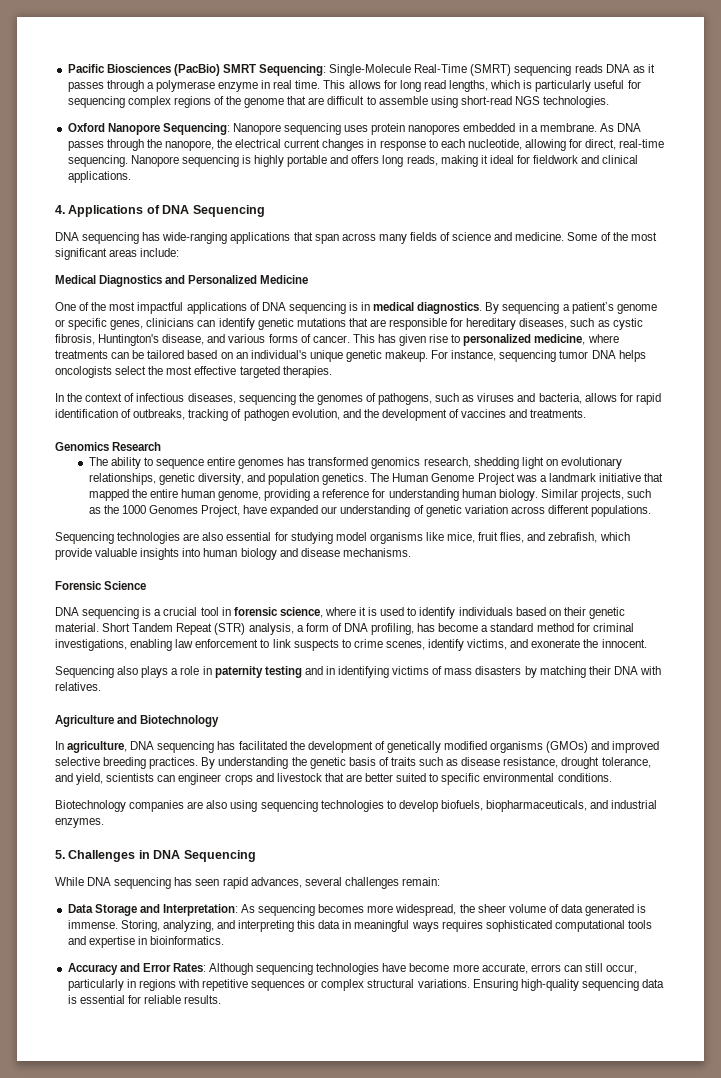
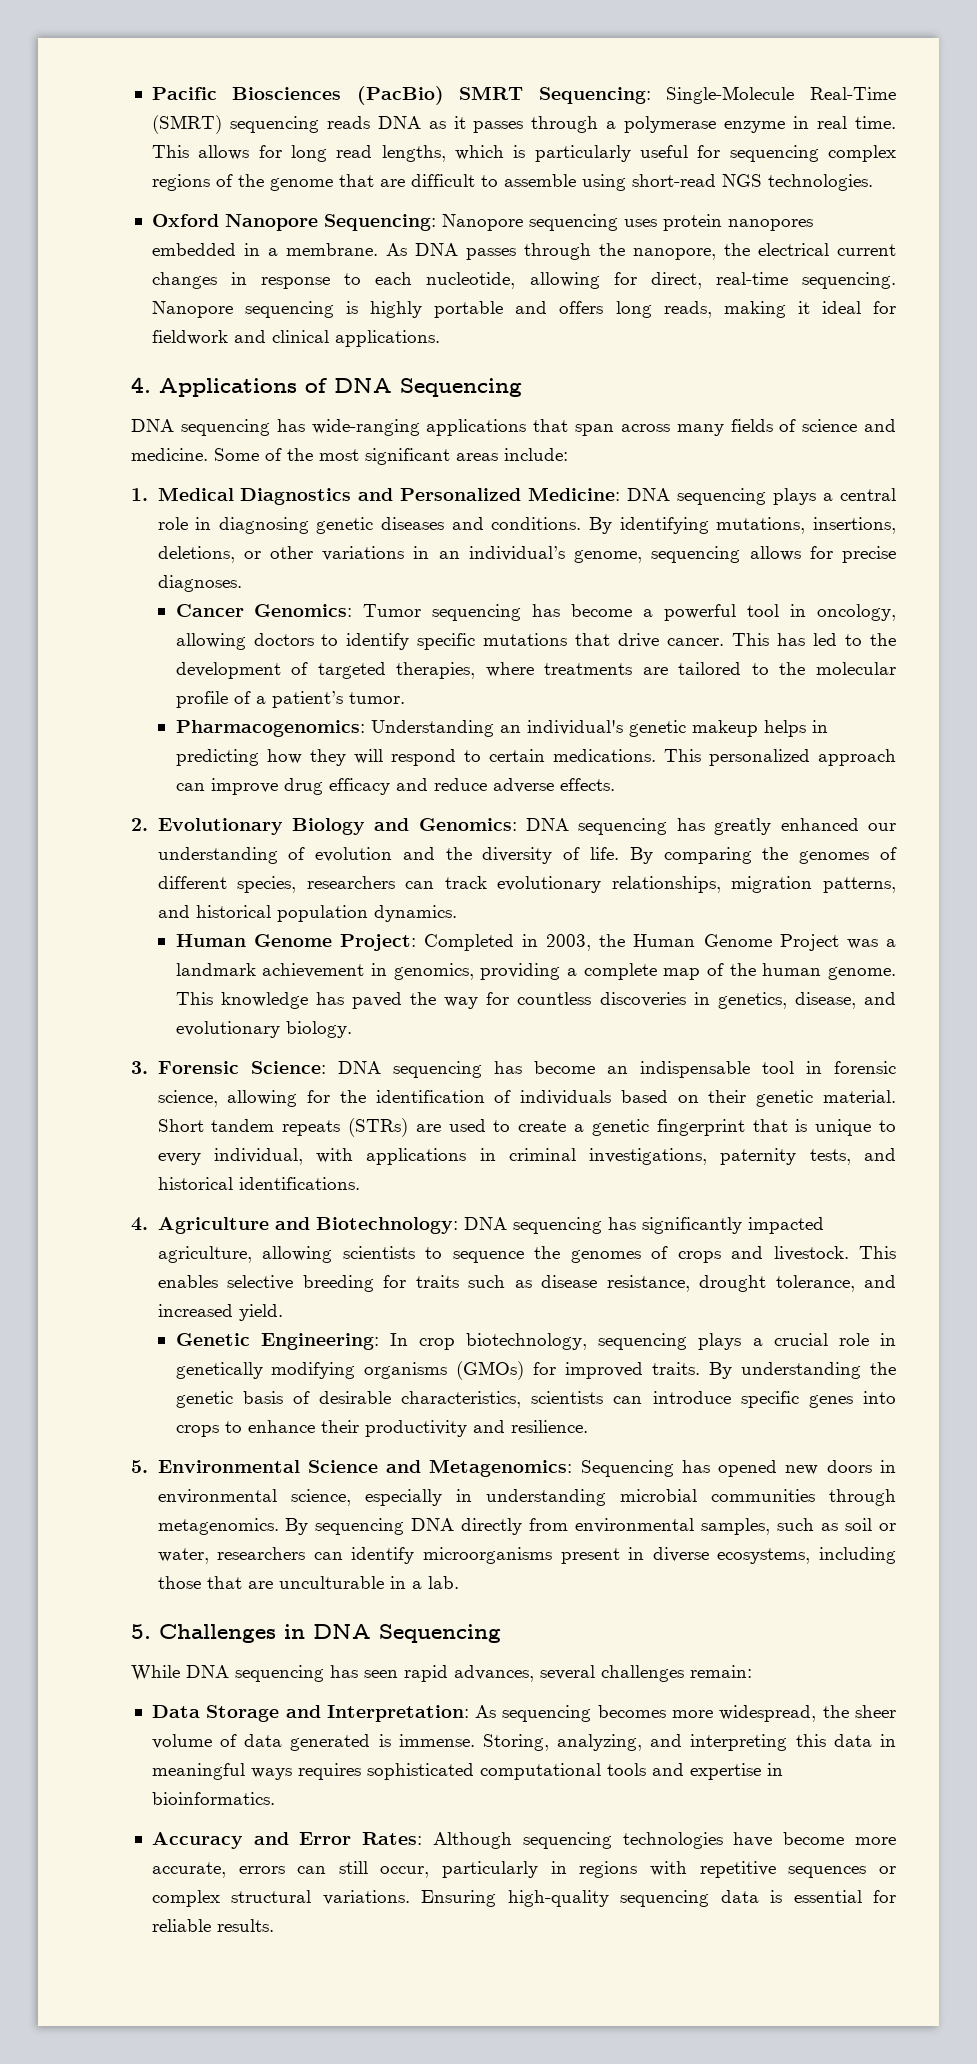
(180, 252) none -> [131,488,148,501] 1.
[260,275,309,284] [55,302,657,314] [55,318,643,330] [55,334,619,346] [55,350,646,362] [55,366,332,378] [55,393,661,405] [55,409,587,421] [55,442,162,451] [88,457,622,469] [88,473,390,485] Medicine // One of the most impactful applications of DNA sequencing is in medical diagnostics. By sequencing a patient’s genome or specific genes, clinicians can identify genetic mutations that are responsible for hereditary diseases, such as cystic fibrosis, Huntington's disease, and various forms of cancer. This has given rise to personalized medicine, where treatments can be tailored based on an individual's unique genetic makeup. For instance, sequencing tumor DNA helps oncologists select the most effective targeted therapies. // In the context of infectious diseases, sequencing the genomes of pathogens, such as viruses and bacteria, allows for rapid identification of outbreaks, tracking of pathogen evolution, and the development of vaccines and treatments. // Genomics Research // The ability to sequence entire genomes has transformed genomics research, shedding light on evolutionary relationships, genetic diversity, and population genetics. The -> [528,487,897,505] [157,517,896,534] [157,546,897,563] [157,575,242,592] [175,604,896,621] [175,633,896,650] [175,662,896,679] [175,691,405,708] [175,720,828,737] [175,749,896,766] [175,778,615,795] [131,818,897,835] [157,847,897,864] [157,876,896,893] [157,905,457,922] [175,934,626,951] Medicine: DNA sequencing plays a central role in diagnosing genetic diseases and conditions. By identifying mutations, insertions, deletions, or other variations in an individual’s genome, sequencing allows for precise diagnoses. // Cancer Genomics: Tumor sequencing has become a powerful tool in oncology, allowing doctors to identify specific mutations that drive cancer. This has led to the development of targeted therapies, where treatments are tailored to the molecular profile of a patient’s tumor. // Pharmacogenomics: Understanding an individual's genetic makeup helps in predicting how they will respond to certain medications. This personalized approach can improve drug efficacy and reduce adverse effects. // 2. Evolutionary Biology and Genomics: DNA sequencing has greatly enhanced our understanding of evolution and the diversity of life. By comparing the genomes of different species, researchers can track evolutionary relationships, migration patterns, and historical population dynamics. // Human Genome Project: Completed in 2003, the
[598,473,664,482] [88,489,652,501] [88,505,652,517] [55,532,630,544] [55,548,411,560] [55,581,147,590] [55,607,456,619] initiative that mapped the entire human genome, providing a reference for understanding human biology. Similar projects, such as the 1000 Genomes Project, have expanded our understanding of genetic variation across different populations. // Sequencing technologies are also essential for studying model organisms like mice, fruit flies, and zebrafish, which provide valuable insights into human biology and disease mechanisms. // Forensic Science // DNA sequencing is a crucial tool in forensic science, where it is used to identify -> [262,963,896,980] [175,992,896,1009] [175,1021,352,1038] [131,1061,896,1078] [157,1090,512,1107] achievement in genomics, providing a complete map of the human genome. This knowledge has paved the way for countless discoveries in genetics, disease, and evolutionary biology. // 3. Forensic Science: DNA sequencing has become an indispensable tool in forensic science, allowing for the identification of
[132,623,634,635] [55,639,647,651] [55,666,661,678] [55,682,101,691] [55,715,220,727] [55,741,660,753] [55,757,389,769] Tandem Repeat (STR) analysis, a form of DNA profiling, has become a standard method for criminal investigations, enabling law enforcement to link suspects to crime scenes, identify victims, and exonerate the innocent. // Sequencing also plays a role in paternity testing and in identifying victims of mass disasters by matching their DNA with relatives. // Agriculture and Biotechnology // In agriculture, DNA sequencing has facilitated the development of genetically modified organisms (GMOs) and improved selective breeding practices. By understanding the genetic basis of -> [211,1118,896,1137] [157,1148,897,1165] [157,1177,360,1190] [131,1217,824,1234] [157,1246,896,1263] [157,1275,406,1292] tandem repeats (STRs) are used to create a genetic fingerprint that is unique to every individual, with applications in criminal investigations, paternity tests, and historical identifications. // 4. Agriculture and Biotechnology: DNA sequencing has significantly impacted agriculture, allowing scientists to sequence the genomes of crops and livestock. This enables selective breeding for
[76,773,612,785] [55,800,658,812] [55,818,104,828] yield, scientists can engineer crops and livestock that are better suited to specific environmental conditions. // Biotechnology companies are also using sequencing technologies to develop biofuels, biopharmaceuticals, and industrial enzymes. -> [157,1304,283,1321] [175,1333,896,1350] [175,1361,896,1380] [175,1391,896,1408] [175,1420,588,1437] [131,1459,897,1477] [157,1489,896,1506] [157,1518,897,1535] [157,1547,896,1564] [157,1576,459,1589] increased yield. // Genetic Engineering: In crop biotechnology, sequencing plays a crucial role in genetically modifying organisms (GMOs) for improved traits. By understanding the genetic basis of desirable characteristics, scientists can introduce specific genes into crops to enhance their productivity and resilience. // 5. Environmental Science and Metagenomics: Sequencing has opened new doors in environmental science, especially in understanding microbial communities through metagenomics. By sequencing DNA directly from environmental samples, such as soil or water, researchers can identify microorganisms present in diverse ecosystems, including those that are unculturable in a lab.

